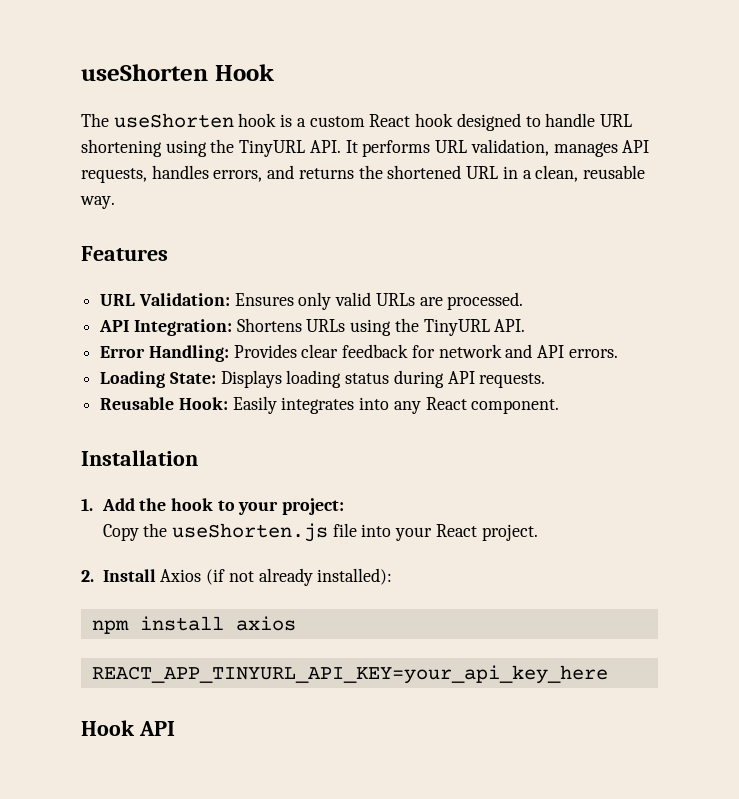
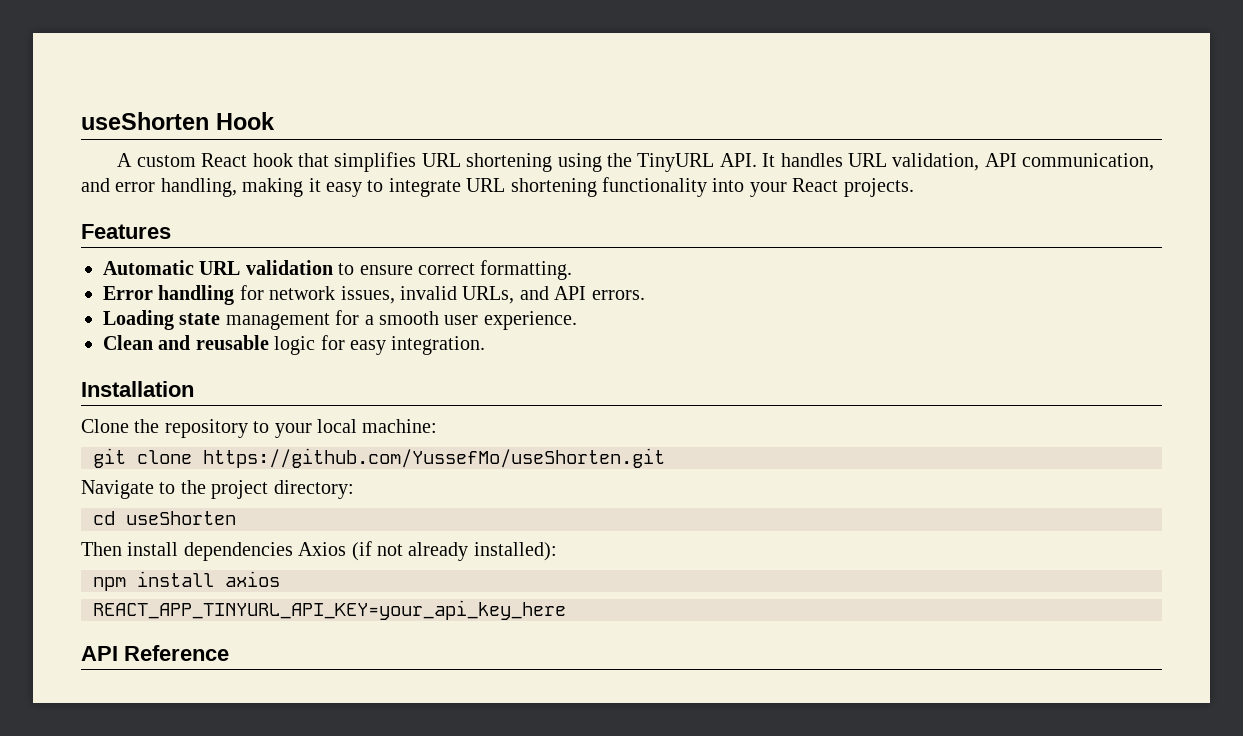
[81,113,596,131] The useShorten hook is a custom React hook designed to handle -> [117,152,417,172] A custom React hook that simplifies
[362,140,431,157] performs -> [780,153,843,167] handles
[553,140,650,157] [81,165,645,183] [80,196,115,209] [81,246,168,261] [100,292,524,310] [99,318,526,336] [100,344,618,362] [100,370,546,388] [100,396,560,414] [81,450,198,466] [81,498,345,515] [102,523,538,542] [81,569,156,582] manages API requests, handles errors, and returns the shortened URL in a clean, reusable way. // Features // URL Validation: Ensures only valid URLs are processed. // API Integration: Shortens URLs using the TinyURL API. // Error Handling: Provides clear feedback for network and API errors. // Loading State: Displays loading status during API requests. // Reusable Hook: Easily integrates into any React component. // Installation // 1. Add the hook to your project: // Copy the useShorten.js file into your React project. // 2. Install -> [984,153,1155,171] [81,177,914,197] [81,224,171,239] [103,260,573,280] [103,285,645,305] [103,310,577,330] [103,335,486,355] [81,381,194,397] [81,419,438,438] [93,448,665,468] [81,480,354,499] [93,511,236,525] [81,542,293,561] API communication, and error handling, making it easy to integrate URL shortening functionality into your React projects. // Features // Automatic URL validation to ensure correct formatting. // Error handling for network issues, invalid URLs, and API errors. // Loading state management for a smooth user experience. // Clean and reusable logic for easy integration. // Installation // Clone the repository to your local machine: // git clone https://github.com/YussefMo/useShorten.git // Navigate to the project directory: // cd useShorten // Then install dependencies
[81,720,175,736] Hook API -> [81,645,229,661] API Reference

